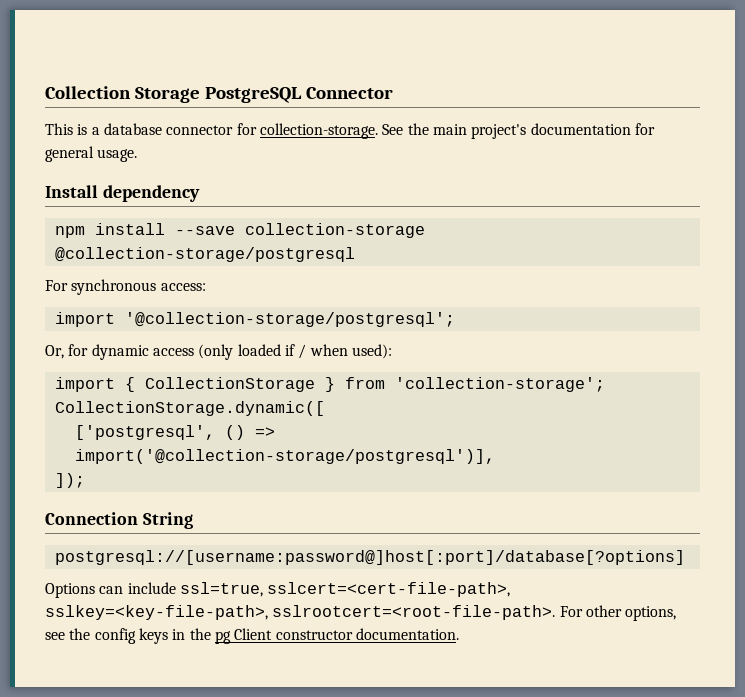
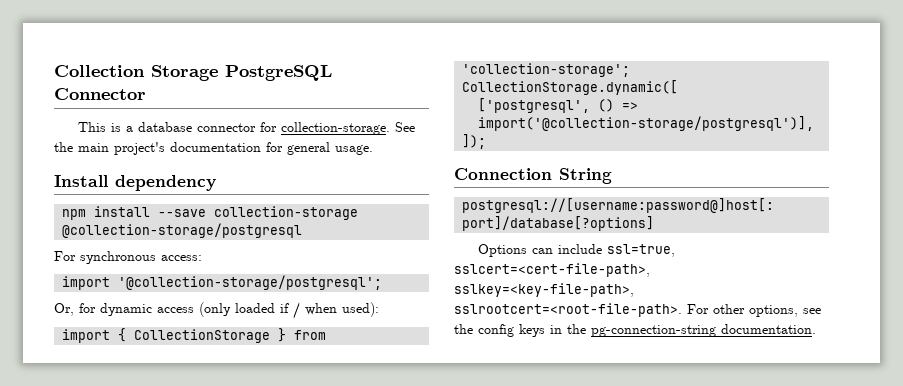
[214,628,353,644] pg Client constructor -> [591,325,716,337] pg-connection-string

